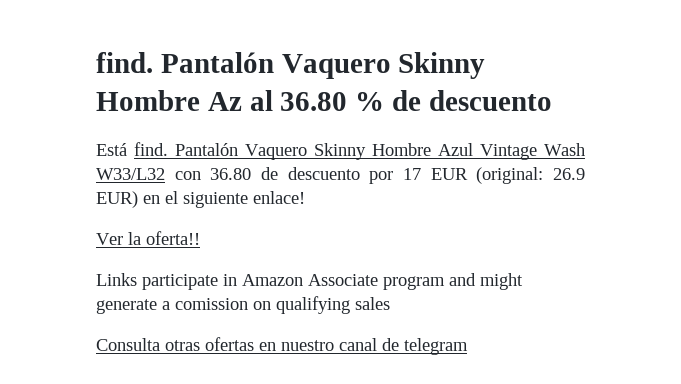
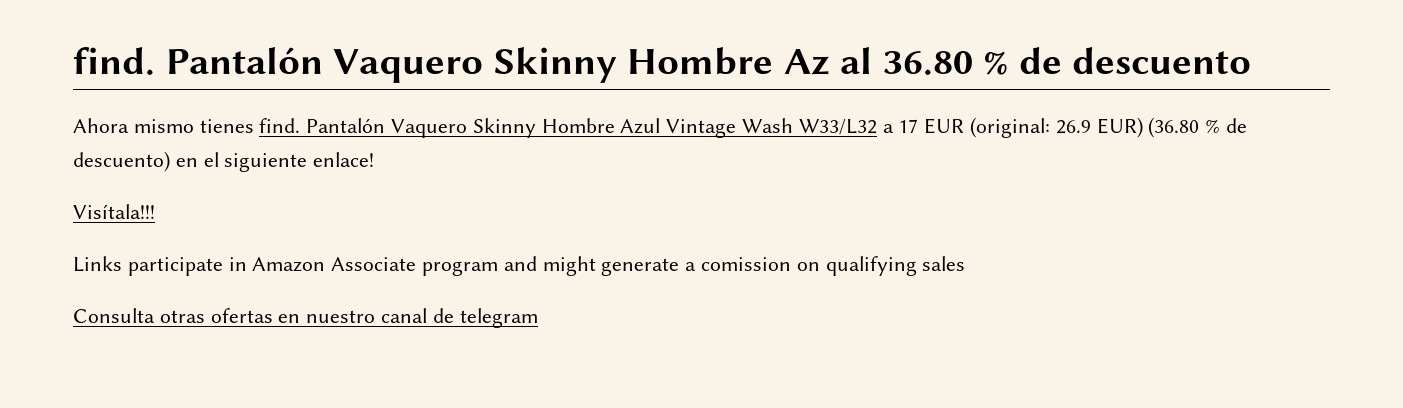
[96,143,127,156] Está -> [73,118,254,133] Ahora mismo tienes
[174,167,394,184] con 36.80 de descuento por -> [882,124,894,133] a
(138, 199) none -> [1148,117,1248,138] [73,151,170,172] (36.80 % de descuento)
[96,231,200,245] Ver la oferta!! -> [73,204,155,219] Visítala!!!

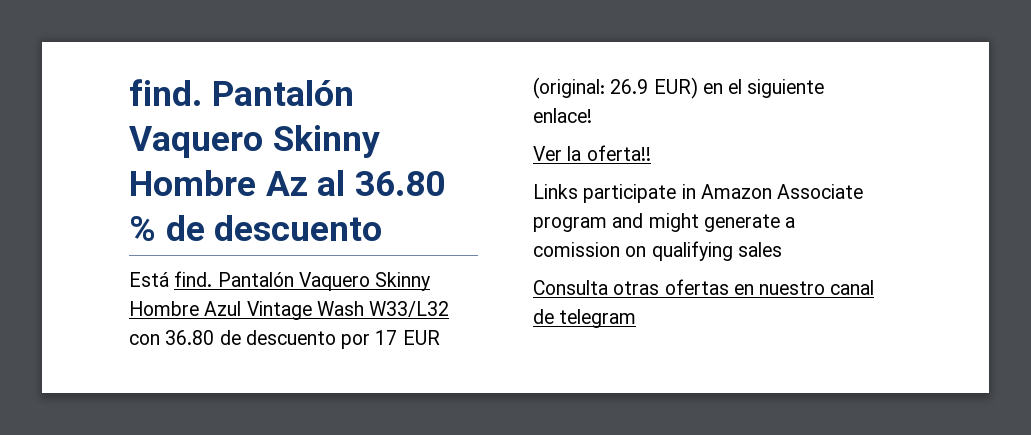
[73,118,254,133] Ahora mismo tienes -> [129,272,169,287] Está
[882,124,894,133] a -> [129,330,371,349] con 36.80 de descuento por
[1148,117,1248,138] [73,151,170,172] (36.80 % de descuento) -> (698, 88) none
[73,204,155,219] Visítala!!! -> [533,145,651,161] Ver la oferta!!

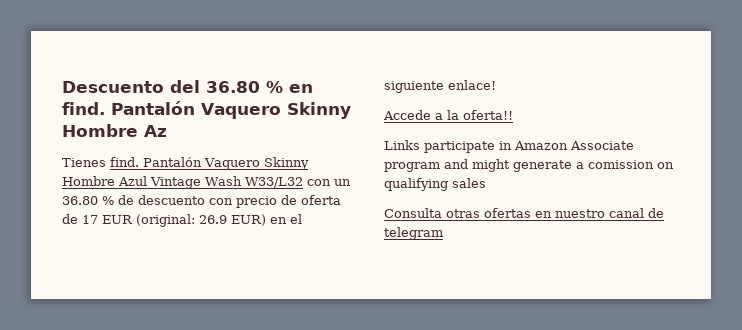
(129, 92) none -> [62,80,313,93] Descuento del 36.80 % en
[317,170,445,196] [129,215,383,241] [129,272,169,287] al 36.80 % de descuento // Está -> [62,158,106,167] // Tienes
[165,330,371,349] 36.80 de descuento por -> [333,179,351,186] [62,195,341,208] [62,214,78,224] un 36.80 % de descuento con precio de oferta de
[533,146,562,161] Ver -> [383,110,443,120] Accede a

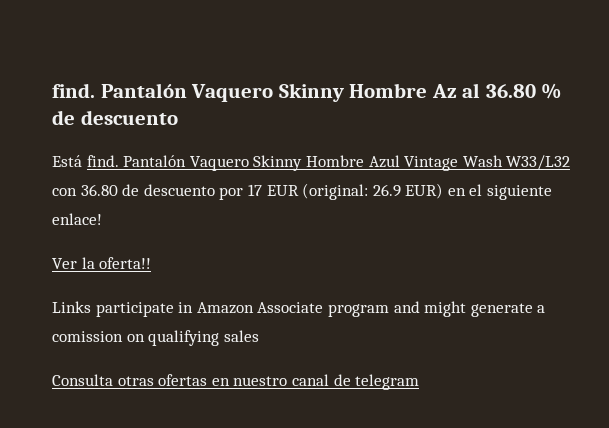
[62,80,313,93] Descuento del 36.80 % en -> (52, 90) none
[62,158,106,167] // Tienes -> [462,83,563,99] [52,110,178,125] [52,155,82,167] al 36.80 % de descuento // Está
[333,179,351,186] [62,195,341,208] [62,214,78,224] un 36.80 % de descuento con precio de oferta de -> [80,184,244,200] 36.80 de descuento por
[383,110,443,120] Accede a -> [52,258,77,269] Ver

